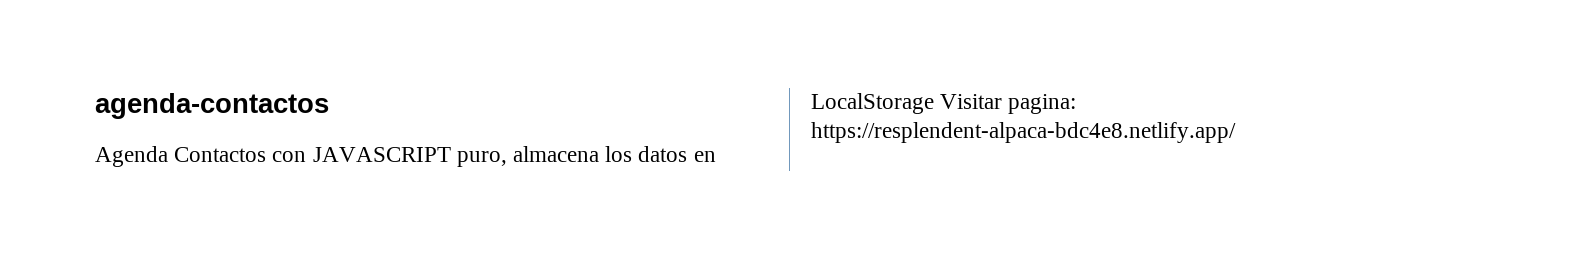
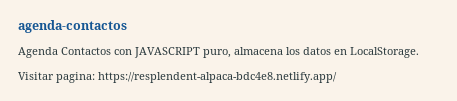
[811,93,934,114] LocalStorage -> [350,47,419,58] LocalStorage. //

